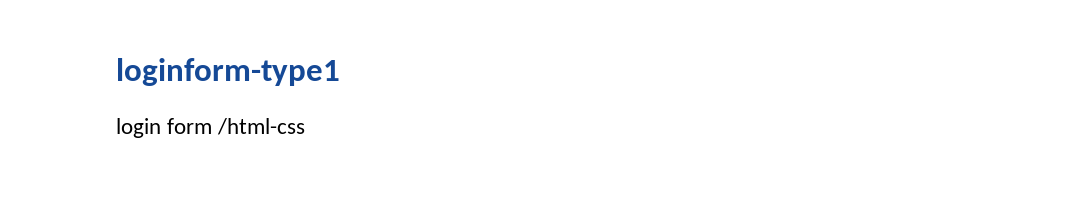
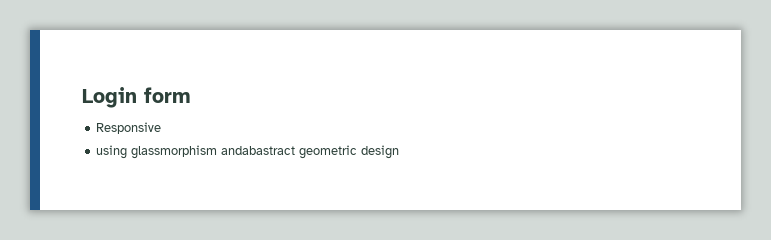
[116,58,340,86] [116,118,306,138] loginform-type1 // login form /html-css -> [82,87,191,108] [96,122,162,134] [96,145,400,159] Login form // Responsive // using glassmorphism andabastract geometric design

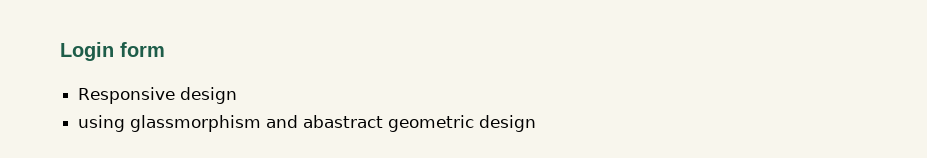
(162, 128) none -> [180,87,238,104] design
[221,146,296,155] andabastract -> [266,115,384,128] and abastract

